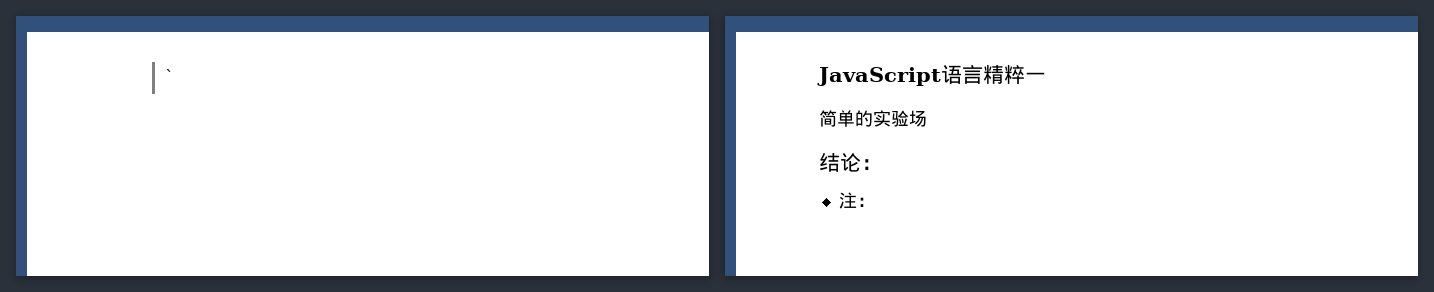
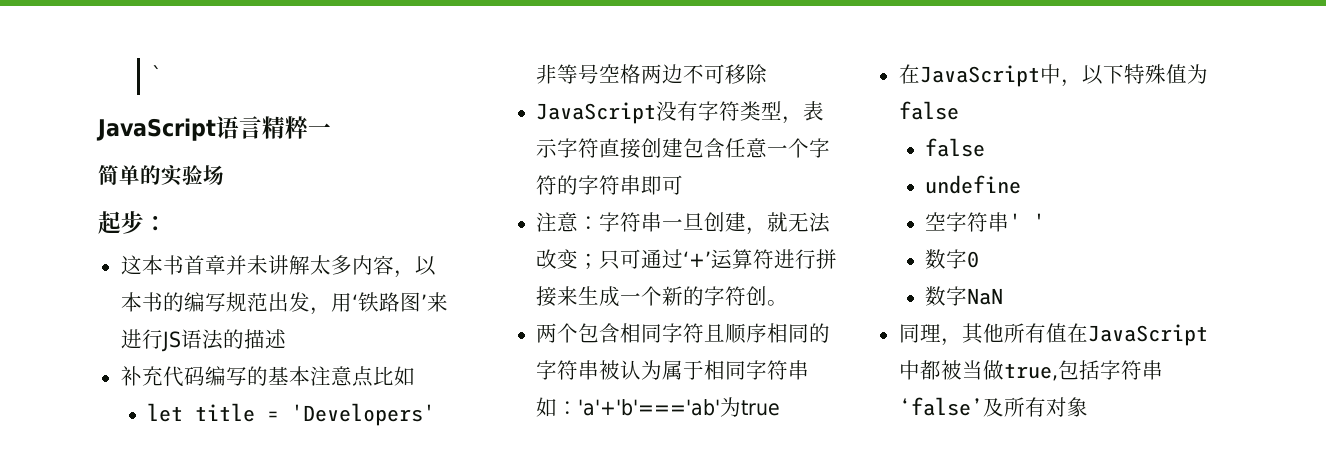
[819,153,861,172] 结论 -> [98,211,144,234] 起步
[838,192,875,209] 注： -> [120,255,436,278] [120,292,448,315] [120,329,286,352] [120,366,415,387] [147,403,436,426] [536,64,768,84] [536,101,825,124] [536,138,831,159] [536,175,684,195] [536,212,831,235] [536,249,838,270] [536,286,789,307] [536,323,831,344] [536,360,810,380] [536,397,781,417] [898,64,1208,87] [898,101,959,120] [925,138,986,157] [925,175,1022,194] [925,212,1046,232] [925,249,980,269] [925,286,1004,306] [898,323,1208,346] [898,360,1163,381] [898,397,1088,417] 这本书首章并未讲解太多内容，以本书的编写规范出发，用‘铁路图’来进行JS语法的描述 // 补充代码编写的基本注意点比如 // let title = 'Developers'非等号空格两边不可移除 // JavaScript没有字符类型，表示字符直接创建包含任意一个字符的字符串即可 // 注意：字符串一旦创建，就无法改变；只可通过‘+’运算符进行拼接来生成一个新的字符创。 // 两个包含相同字符且顺序相同的字符串被认为属于相同字符串如：'a'+'b'==='ab'为true // 在JavaScript中，以下特殊值为false // false // undefine // 空字符串' ' // 数字0 // 数字NaN // 同理，其他所有值在JavaScript中都被当做true,包括字符串‘false’及所有对象

